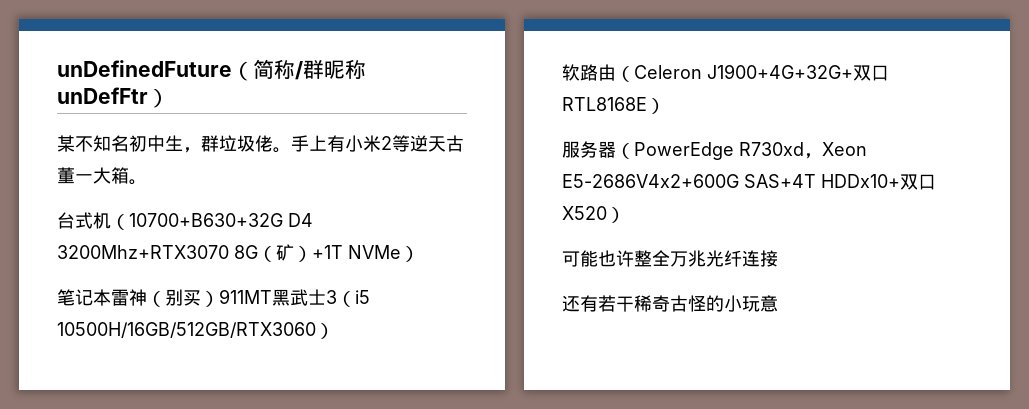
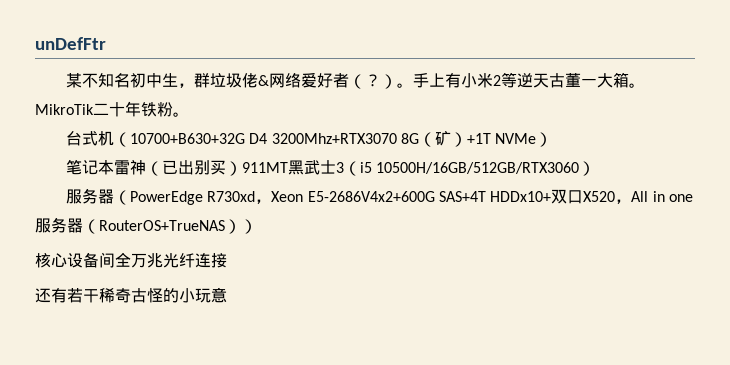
[57,59,366,81] unDefinedFuture（简称/群昵称 -> (35, 43) none
[148,88,169,108] ） -> (106, 43) none
(273, 143) none -> [258,73,398,89] &网络爱好者（？）
(147, 182) none -> [35,101,189,117] MikroTik二十年铁粉。
(165, 299) none -> [162,160,195,175] 已出
[562,64,889,82] [562,97,665,114] // 软路由（Celeron J1900+4G+32G+双口RTL8168E） -> (596, 168) none
[607,207,625,223] [562,250,652,267] ） // 可能也许整 -> [615,191,693,204] [35,217,257,234] [35,252,115,268] ，All in one服务器（RouterOS+TrueNAS）） // 核心设备间

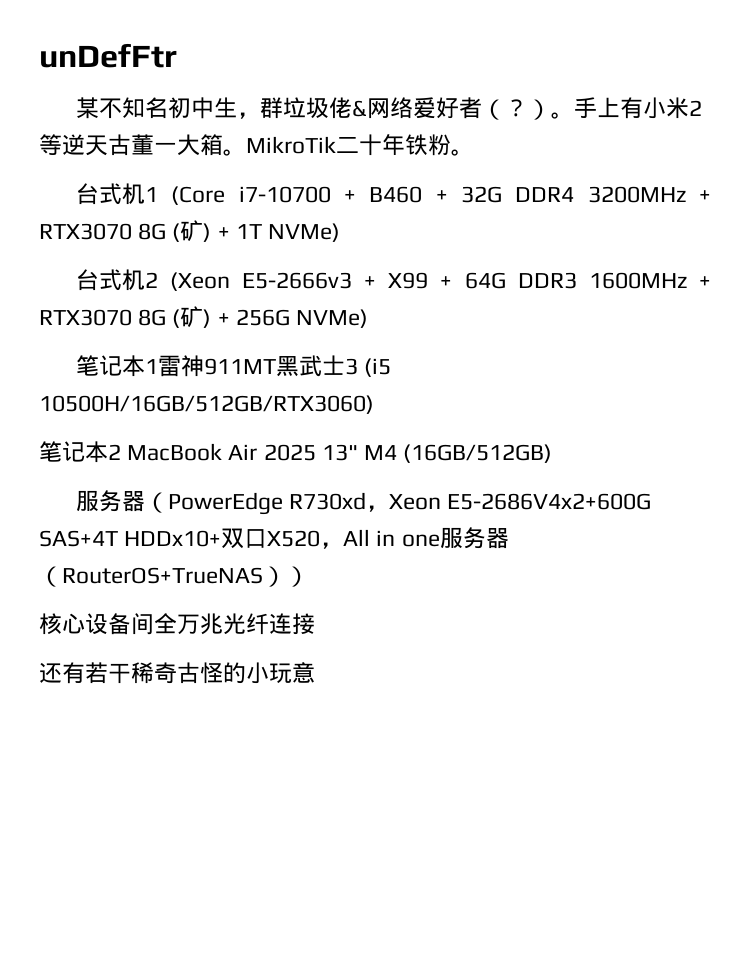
[114,131,553,147] [66,159,596,176] （10700+B630+32G D4 3200Mhz+RTX3070 8G（矿）+1T NVMe） // 笔记本雷神（已出别买）911MT黑武士3（i5 10500H/16GB/512GB/RTX3060） -> [144,186,712,205] [39,220,341,242] [75,269,711,291] [39,306,369,328] [75,355,392,377] [39,395,374,414] [39,441,553,463] 1 (Core i7-10700 + B460 + 32G DDR4 3200MHz + RTX3070 8G (矿) + 1T NVMe) // 台式机2 (Xeon E5-2666v3 + X99 + 64G DDR3 1600MHz + RTX3070 8G (矿) + 256G NVMe) // 笔记本1雷神911MT黑武士3 (i5 10500H/16GB/512GB/RTX3060) // 笔记本2 MacBook Air 2025 13" M4 (16GB/512GB)

